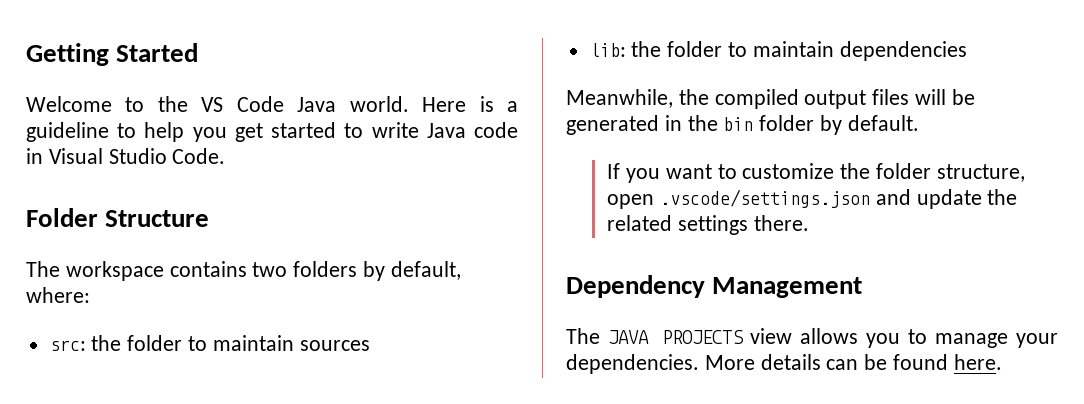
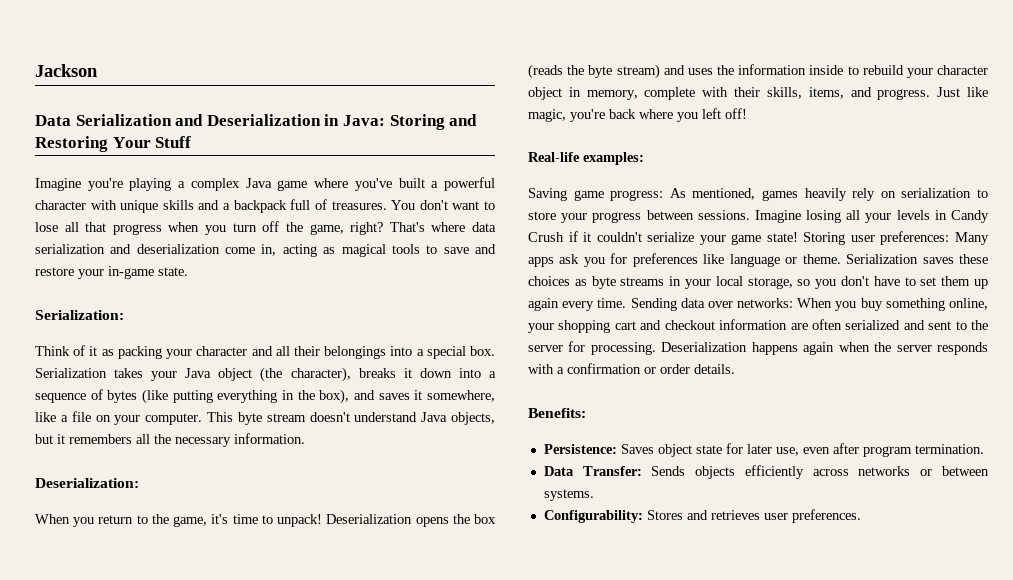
[26,43,199,66] [26,96,519,112] [26,122,518,142] [26,148,226,164] [26,208,210,227] [26,261,461,281] [26,287,90,303] [49,335,370,351] [589,41,967,61] [566,89,975,109] [566,115,919,135] [607,163,1025,183] [607,189,1018,209] [607,215,809,235] [566,275,863,298] [566,328,1058,348] [566,354,1002,374] Getting Started // Welcome to the VS Code Java world. Here is a guideline to help you get started to write Java code in Visual Studio Code. // Folder Structure // The workspace contains two folders by default, where: // src: the folder to maintain sources // lib: the folder to maintain dependencies // Meanwhile, the compiled output files will be generated in the bin folder by default. // If you want to customize the folder structure, open .vscode/settings.json and update the related settings there. // Dependency Management // The JAVA PROJECTS view allows you to manage your dependencies. More details can be found here. -> [35,64,98,77] [35,114,478,130] [35,136,192,152] [35,177,496,191] [35,199,496,213] [35,221,497,235] [35,244,497,257] [35,266,188,279] [35,310,124,320] [35,345,496,359] [35,367,496,382] [35,389,496,404] [35,411,495,425] [35,433,305,447] [35,478,139,488] [35,514,496,527] [528,64,988,79] [528,87,988,100] [528,108,747,122] [528,152,644,165] [528,188,989,201] [528,210,989,223] [528,231,989,245] [528,253,988,267] [528,276,989,289] [528,298,988,311] [528,319,989,333] [528,341,989,355] [528,363,735,374] [528,408,586,418] [543,443,984,457] [543,465,990,479] [543,489,594,501] [543,509,861,523] Jackson // Data Serialization and Deserialization in Java: Storing and Restoring Your Stuff // Imagine you're playing a complex Java game where you've built a powerful character with unique skills and a backpack full of treasures. You don't want to lose all that progress when you turn off the game, right? That's where data serialization and deserialization come in, acting as magical tools to save and restore your in-game state. // Serialization: // Think of it as packing your character and all their belongings into a special box. Serialization takes your Java object (the character), breaks it down into a sequence of bytes (like putting everything in the box), and saves it somewhere, like a file on your computer. This byte stream doesn't understand Java objects, but it remembers all the necessary information. // Deserialization: // When you return to the game, it's time to unpack! Deserialization opens the box (reads the byte stream) and uses the information inside to rebuild your character object in memory, complete with their skills, items, and progress. Just like magic, you're back where you left off! // Real-life examples: // Saving game progress: As mentioned, games heavily rely on serialization to store your progress between sessions. Imagine losing all your levels in Candy Crush if it couldn't serialize your game state! Storing user preferences: Many apps ask you for preferences like language or theme. Serialization saves these choices as byte streams in your local storage, so you don't have to set them up again every time. Sending data over networks: When you buy something online, your shopping cart and checkout information are often serialized and sent to the server for processing. Deserialization happens again when the server responds with a confirmation or order details. // Benefits: // Persistence: Saves object state for later use, even after program termination. // Data Transfer: Sends objects efficiently across networks or between systems. // Configurability: Stores and retrieves user preferences.

